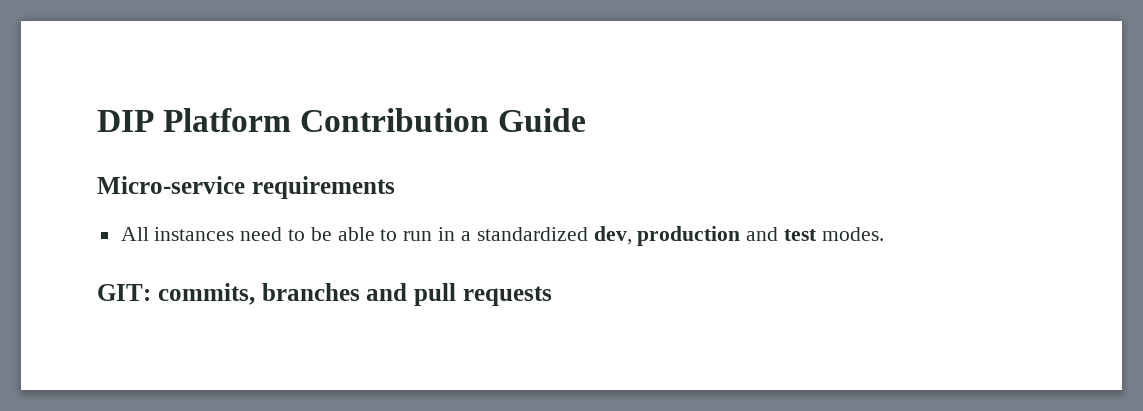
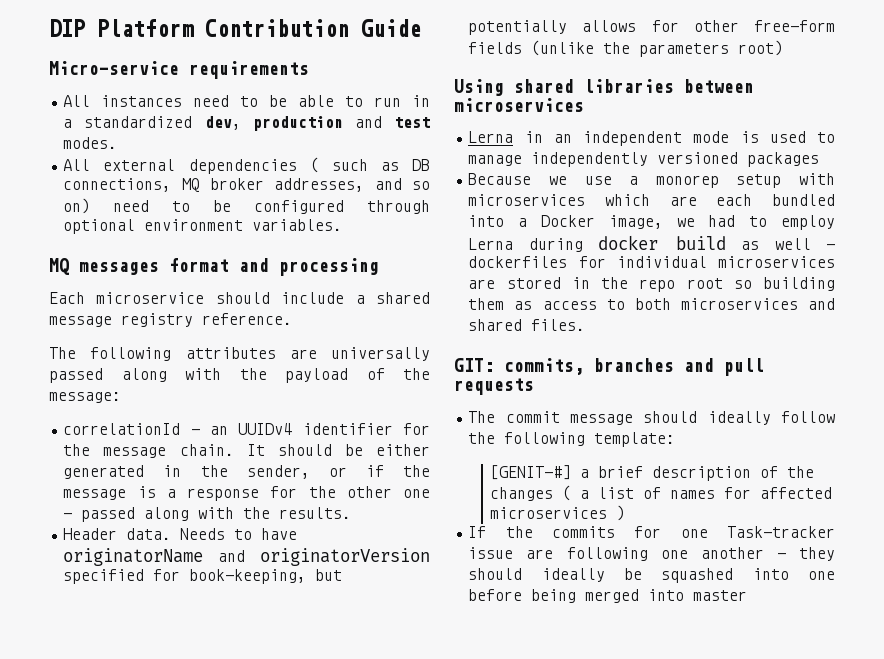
(884, 234) none -> [63,157,430,174] [63,178,430,192] [63,198,430,214] [63,219,343,234] [49,258,379,276] [49,292,430,304] [49,313,292,327] [49,347,430,361] [49,368,430,383] [49,392,121,403] [63,423,430,435] [63,444,430,458] [63,465,430,479] [63,486,430,501] [63,507,352,522] [63,528,298,540] [63,548,430,566] [63,569,343,584] [468,20,835,35] [468,40,784,57] [454,79,754,96] [454,98,584,112] [468,131,835,146] [468,152,820,167] [468,173,835,188] [468,194,835,206] [468,215,835,230] [468,235,835,252] [468,256,835,268] [468,277,835,292] [468,298,835,310] [468,319,586,331] // All external dependencies ( such as DB connections, MQ broker addresses, and so on) need to be configured through optional environment variables. // MQ messages format and processing // Each microservice should include a shared message registry reference. // The following attributes are universally passed along with the payload of the message: // correlationId - an UUIDv4 identifier for the message chain. It should be either generated in the sender, or if the message is a response for the other one - passed along with the results. // Header data. Needs to have originatorName and originatorVersion specified for book-keeping, but potentially allows for other free-form fields (unlike the parameters root) // Using shared libraries between microservices // Lerna in an independent mode is used to manage independently versioned packages // Because we use a monorep setup with microservices which are each bundled into a Docker image, we had to employ Lerna during docker build as well - dockerfiles for individual microservices are stored in the repo root so building them as access to both microservices and shared files.
(552, 296) none -> [468,411,835,425] [468,432,676,447] [490,465,815,481] [490,485,833,501] [490,505,626,521] [468,526,835,538] [468,547,835,561] [468,568,835,583] [468,589,748,603] // The commit message should ideally follow the following template: // [GENIT-#] a brief description of the changes ( a list of names for affected microservices ) // If the commits for one Task-tracker issue are following one another - they should ideally be squashed into one before being merged into master

